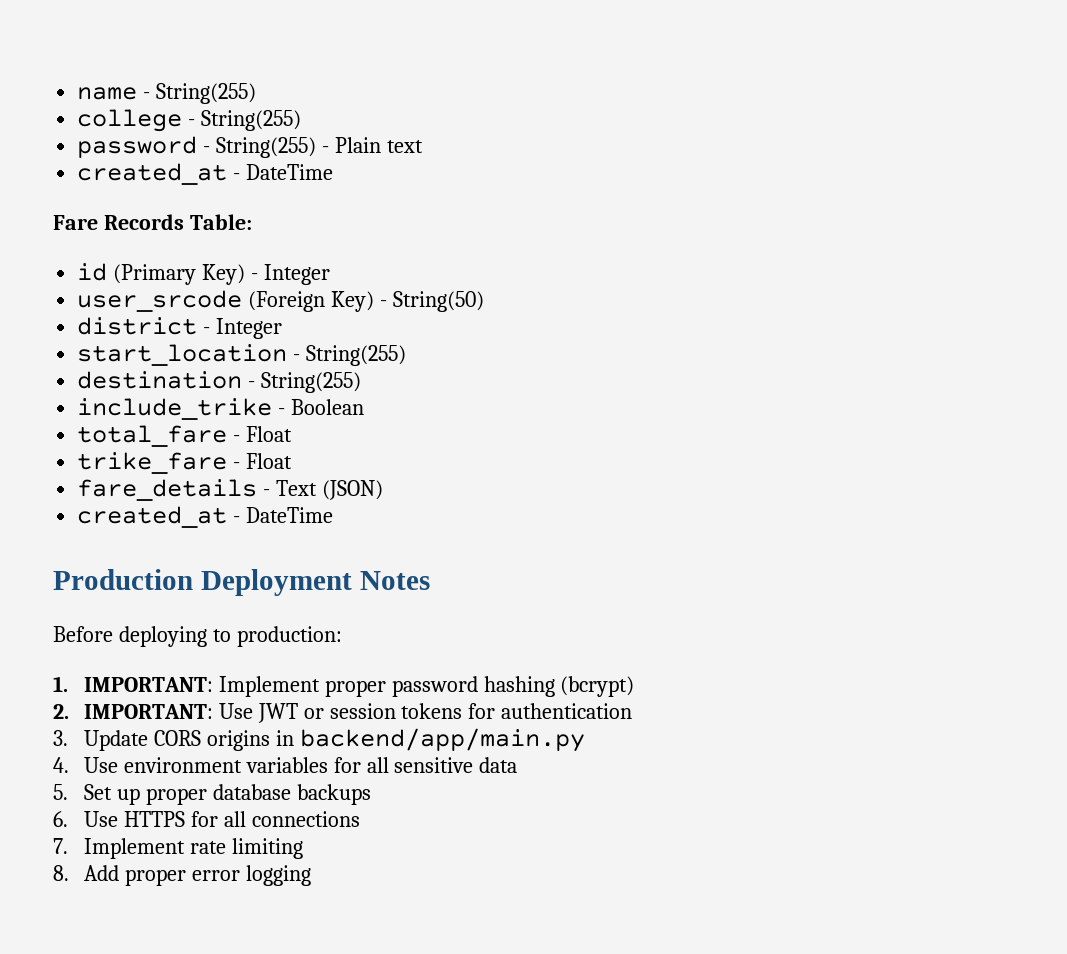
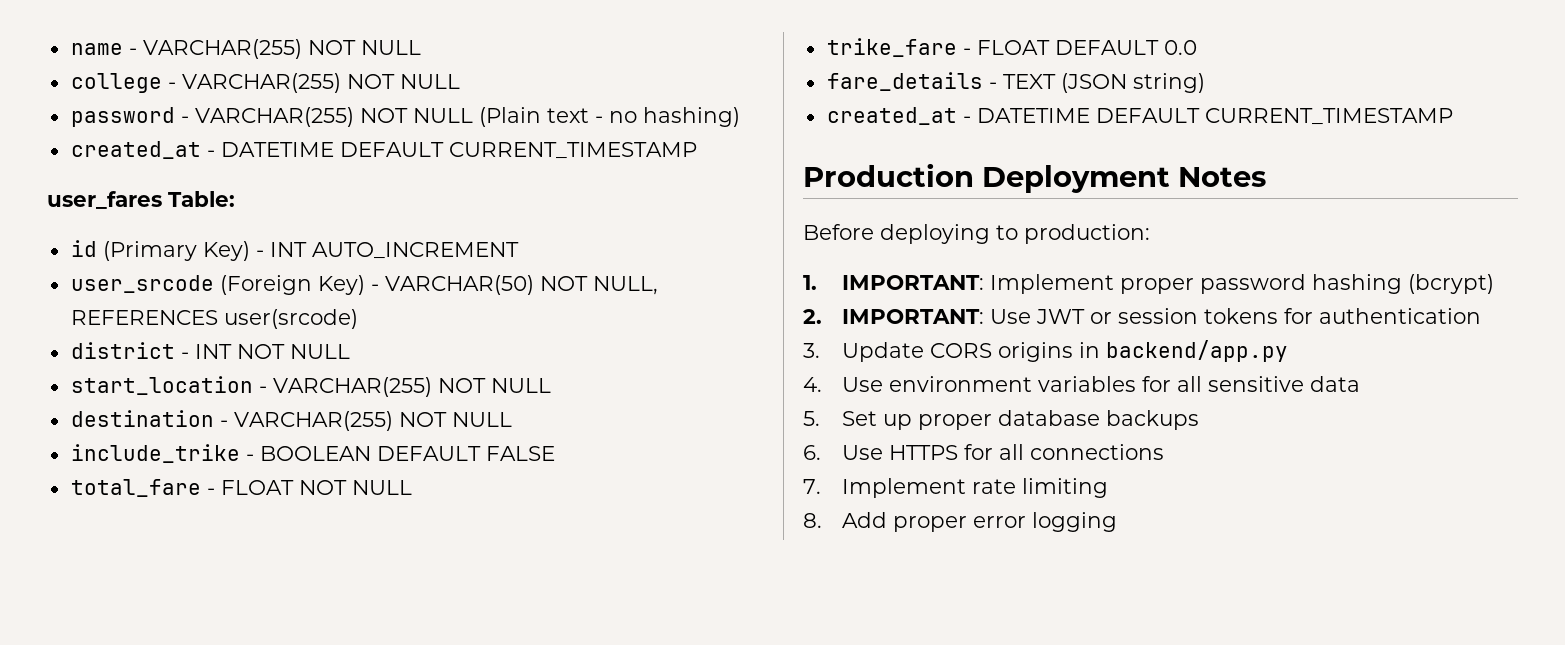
[156,83,257,104] String(255) -> [142,39,421,59] VARCHAR(255) NOT NULL
[201,110,302,131] String(255) -> [181,73,460,93] VARCHAR(255) NOT NULL
[216,137,423,158] [77,163,334,185] [53,214,184,230] String(255) - Plain text // created_at - DateTime // Fare Records -> [194,107,740,127] [70,141,697,159] [47,191,162,209] VARCHAR(255) NOT NULL (Plain text - no hashing) // created_at - DATETIME DEFAULT CURRENT_TIMESTAMP // user_fares
[263,264,330,285] Integer -> [269,242,519,259] INT AUTO_INCREMENT
[392,291,484,312] String(50) -> [384,275,658,295] [70,309,358,329] VARCHAR(50) NOT NULL, REFERENCES user(srcode)
[216,318,283,339] Integer -> [194,344,350,359] INT NOT NULL
[306,345,407,366] String(255) -> [272,377,551,397] VARCHAR(255) NOT NULL
[261,372,362,393] String(255) -> [233,411,512,431] VARCHAR(255) NOT NULL
[291,399,365,415] Boolean -> [259,446,555,461] BOOLEAN DEFAULT FALSE
[246,426,293,442] Float -> [220,480,412,495] FLOAT NOT NULL
[246,453,293,469] Float -> [976,40,1197,55] FLOAT DEFAULT 0.0
[276,480,384,500] [77,506,334,528] Text (JSON) // created_at - DateTime -> [1002,73,1205,93] [826,107,1453,125] TEXT (JSON string) // created_at - DATETIME DEFAULT CURRENT_TIMESTAMP
[299,728,585,752] backend/app/main.py -> [1105,340,1288,362] backend/app.py

